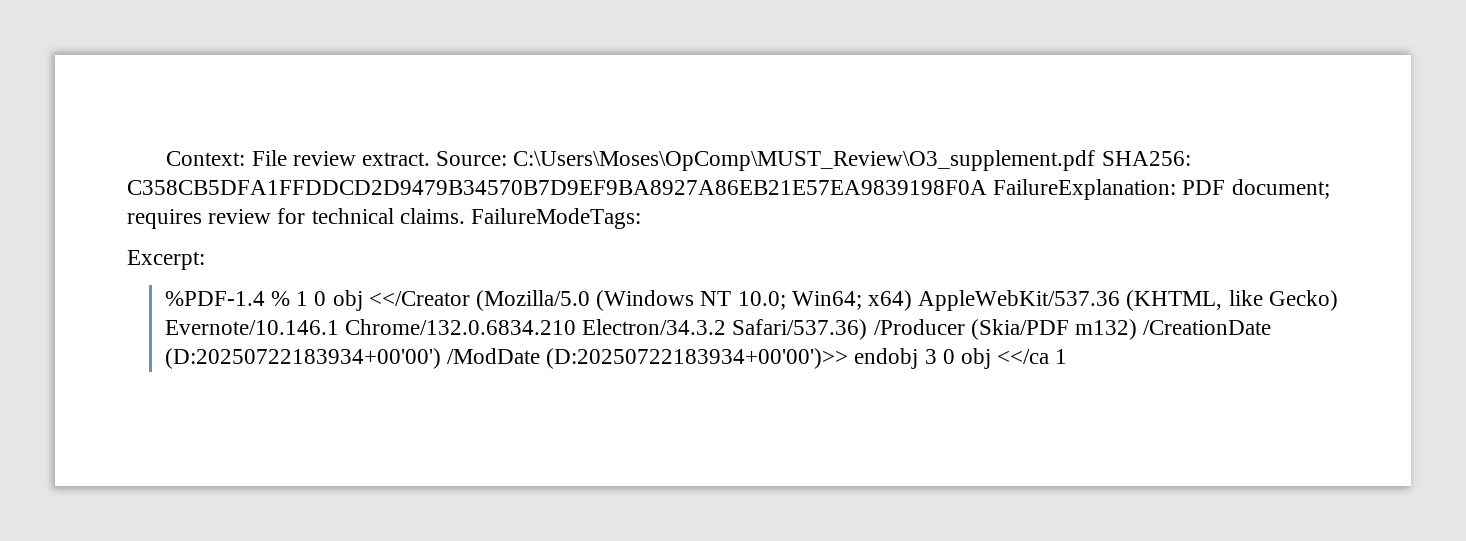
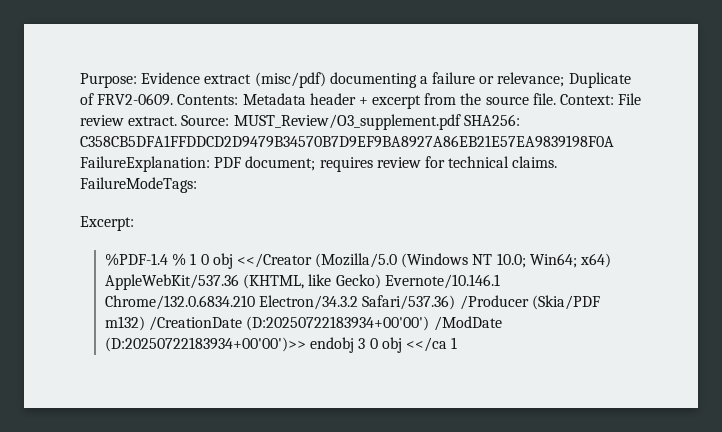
(166, 158) none -> [80,72,631,88] [80,93,556,109] Purpose: Evidence extract (misc/pdf) documenting a failure or relevance; Duplicate of FRV2-0609. Contents: Metadata header + excerpt from the source file.
[513,150,1096,171] C:\Users\Moses\OpComp\MUST_Review\O3_supplement.pdf -> [233,114,461,130] MUST_Review/O3_supplement.pdf

